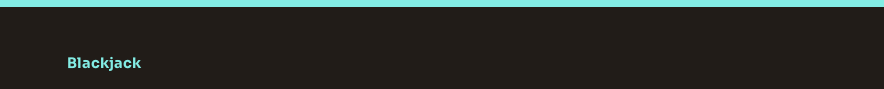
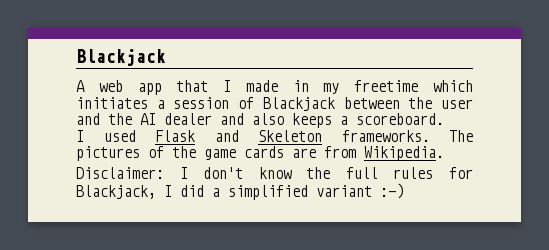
[67,56,142,71] Blackjack -> [76,49,166,66] [76,80,473,95] [76,97,474,111] [76,113,444,128] [76,130,473,142] [76,146,444,161] [76,167,473,179] [76,183,404,200] Blackjack // A web app that I made in my freetime which initiates a session of Blackjack between the user and the AI dealer and also keeps a scoreboard. // I used Flask and Skeleton frameworks. The pictures of the game cards are from Wikipedia. // Disclaimer: I don't know the full rules for Blackjack, I did a simplified variant :-)

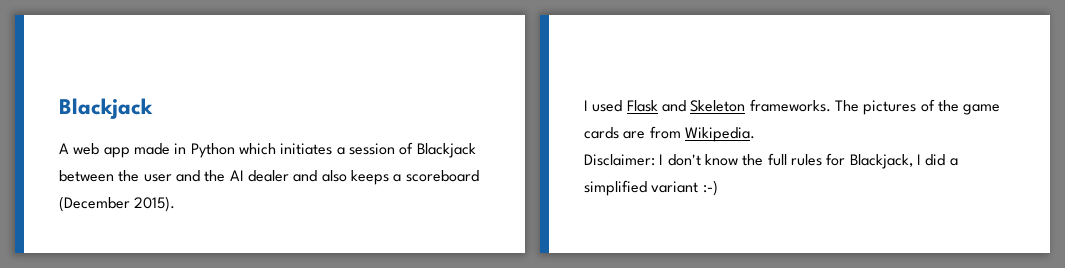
[176,80,419,94] that I made in my freetime -> [133,143,235,158] made in Python
[356,113,444,125] scoreboard. -> [405,170,479,182] [59,196,176,212] scoreboard (December 2015).

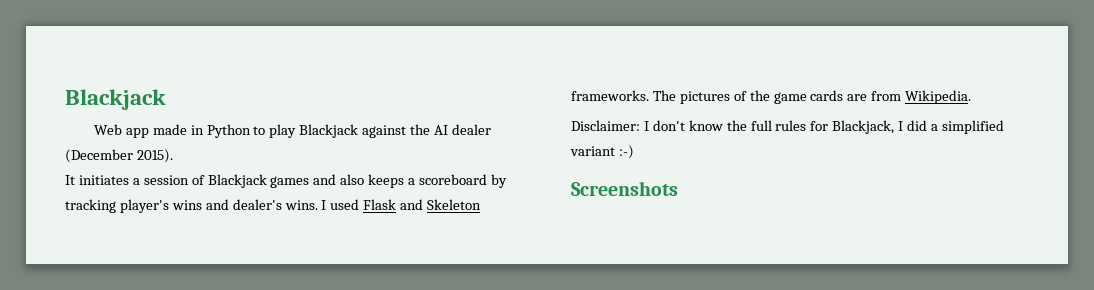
[59,143,100,155] A web -> [93,124,122,135] Web
[238,143,276,155] which -> [253,124,491,138] [65,149,173,163] [65,175,75,185] to play Blackjack against the AI dealer (December 2015). // It
[59,170,289,182] between the user and the AI dealer -> [270,176,310,188] games
[59,196,176,212] (December 2015). // -> [490,174,507,188] [65,199,318,213] by tracking player's wins and dealer's wins.
(718, 188) none -> [571,181,678,196] // Screenshots

